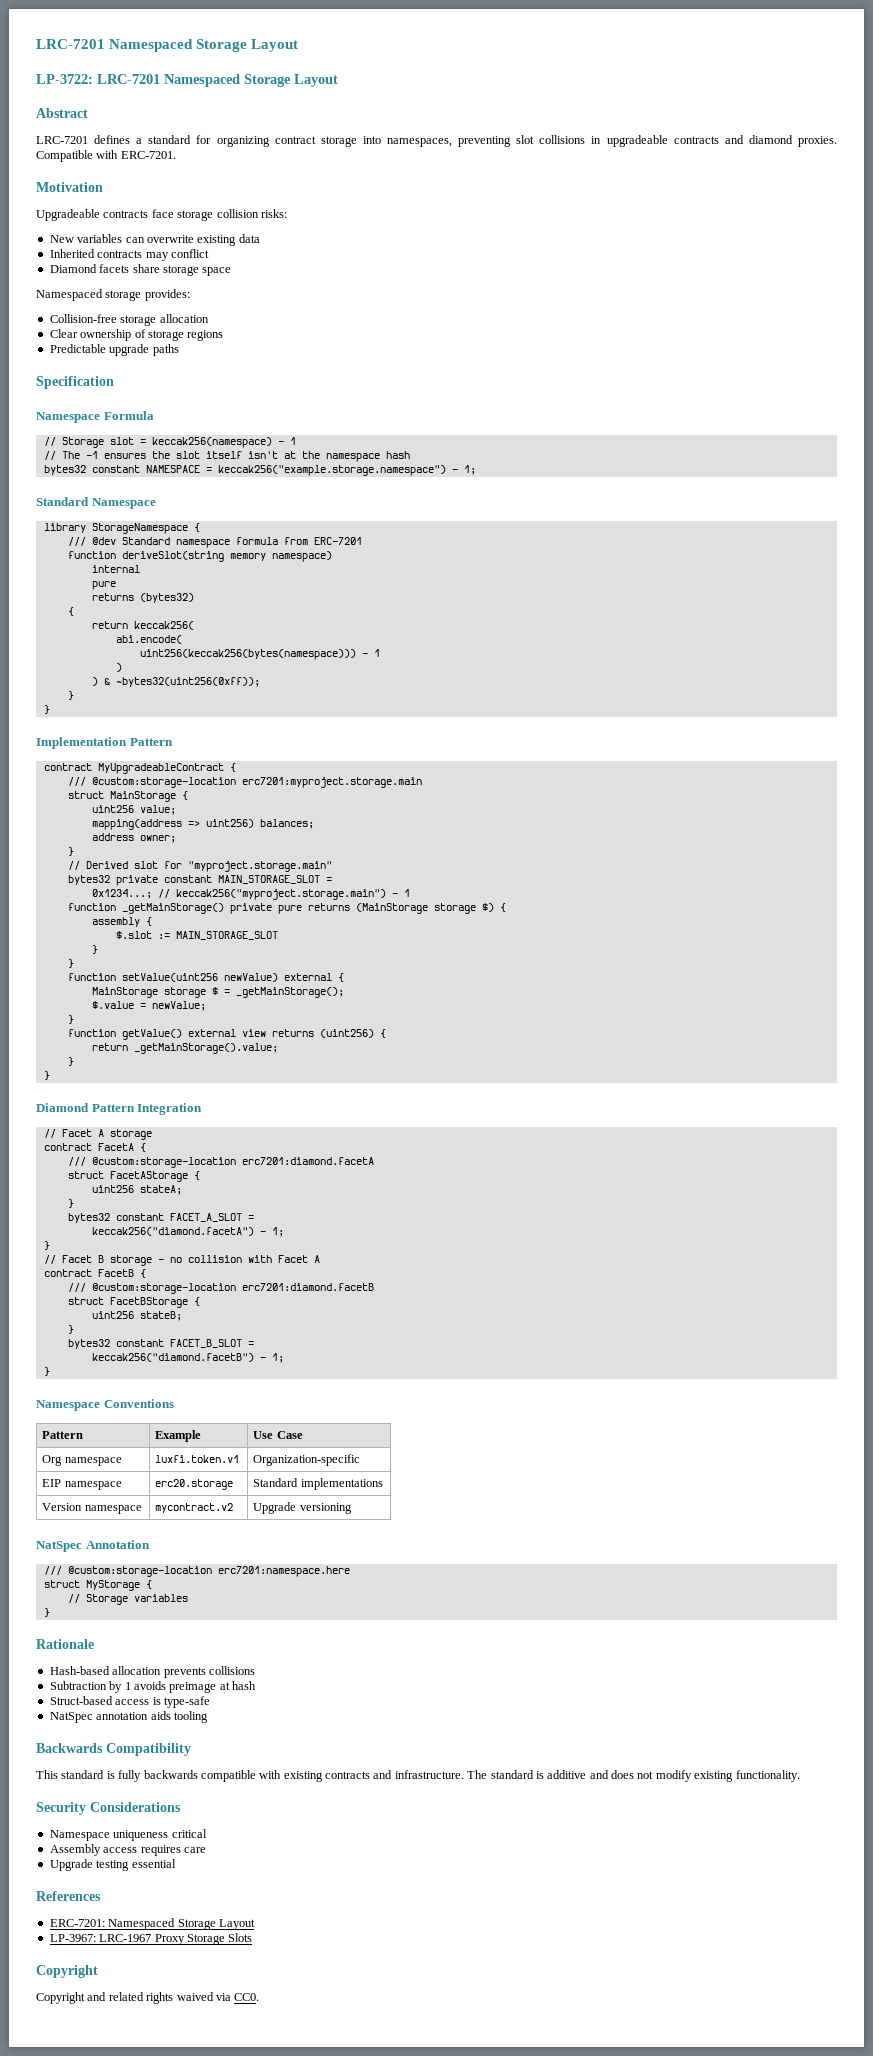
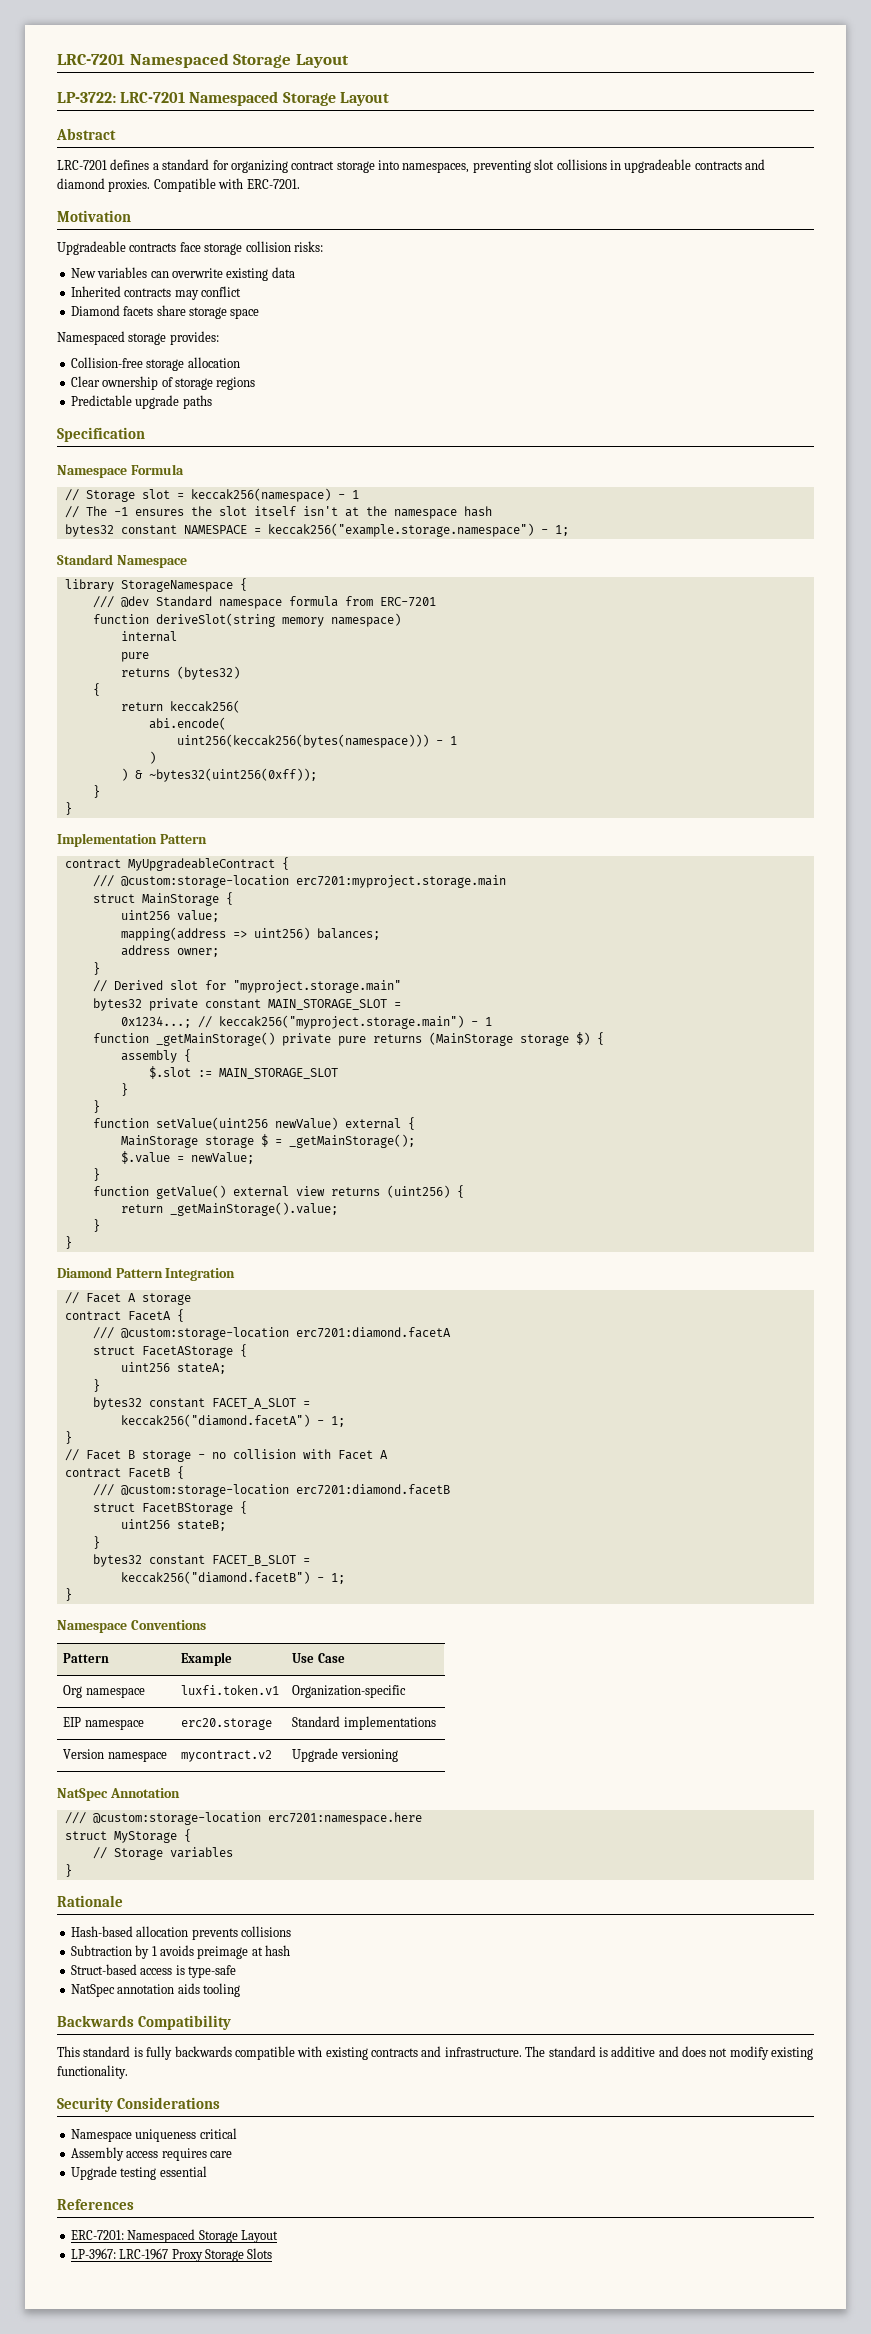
[36,1965,98,1978] [36,1992,260,2004] // Copyright // Copyright and related rights waived via CC0. -> (273, 2253) none

